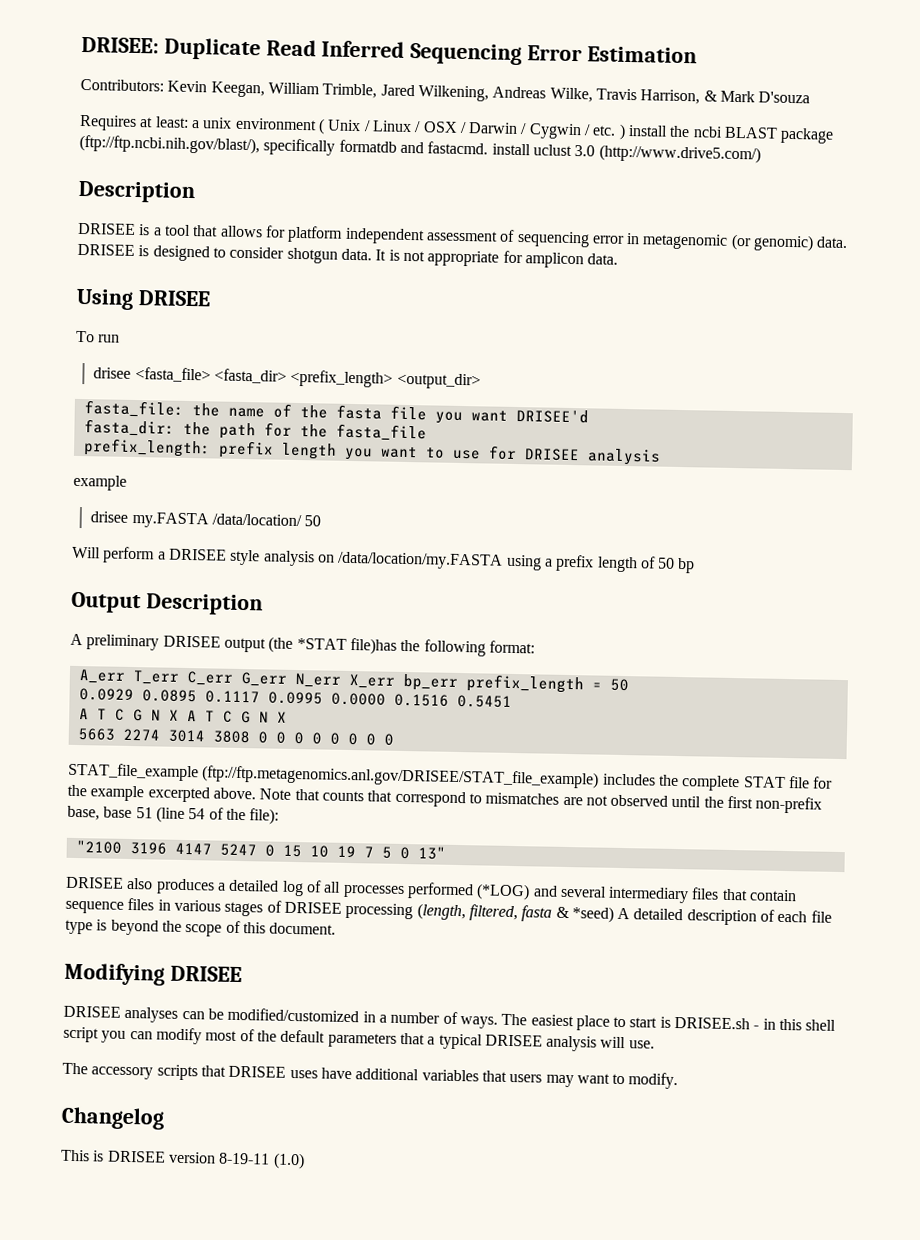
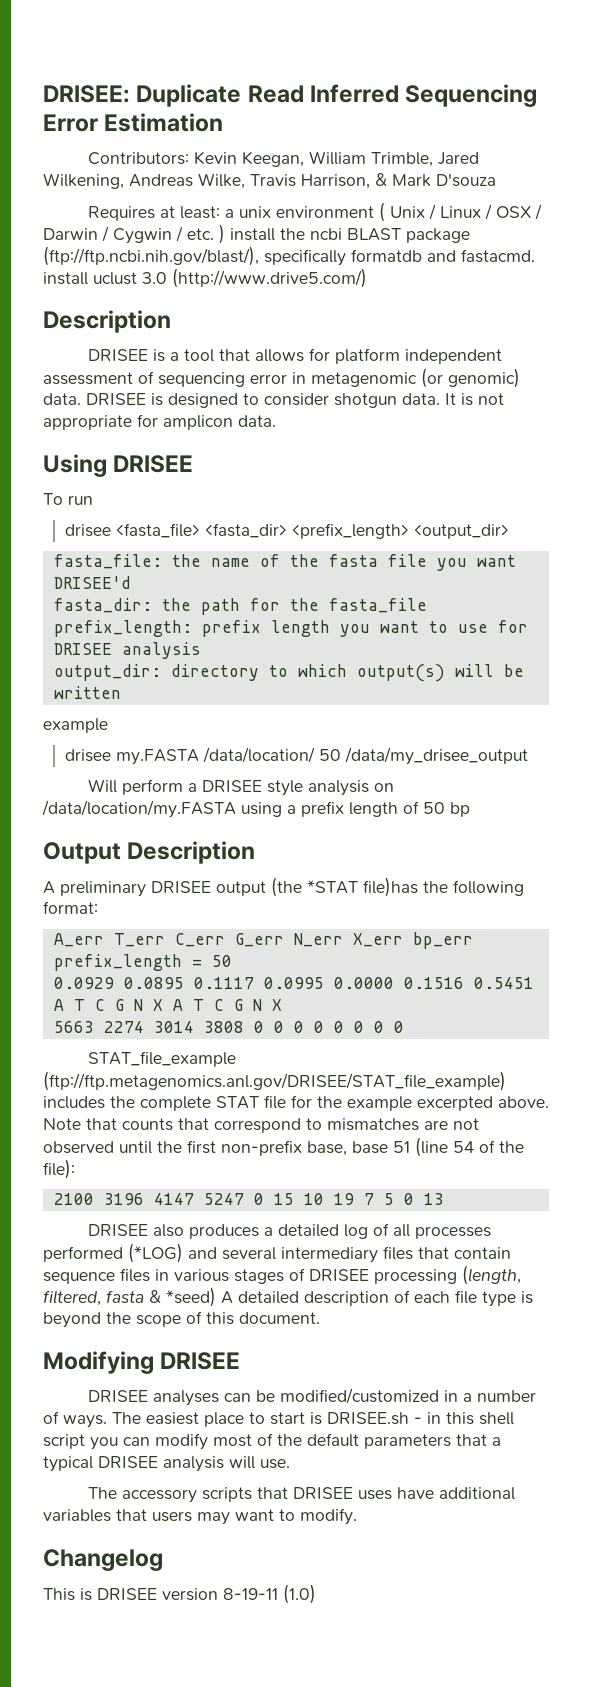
(661, 457) none -> [53,664,524,682] [53,686,121,699] // output_dir: directory to which output(s) will be written
(322, 521) none -> [345,747,529,765] /data/my_drisee_output
[75,839,122,854] "2100 -> [53,1193,94,1205] 2100
[417,846,446,860] 13" -> [423,1193,444,1205] 13

